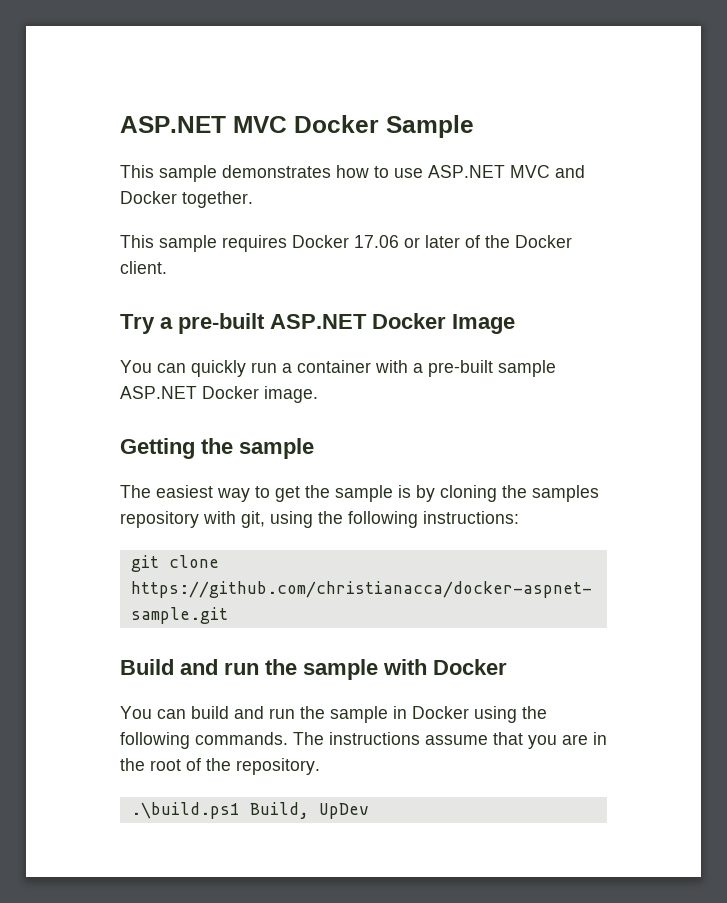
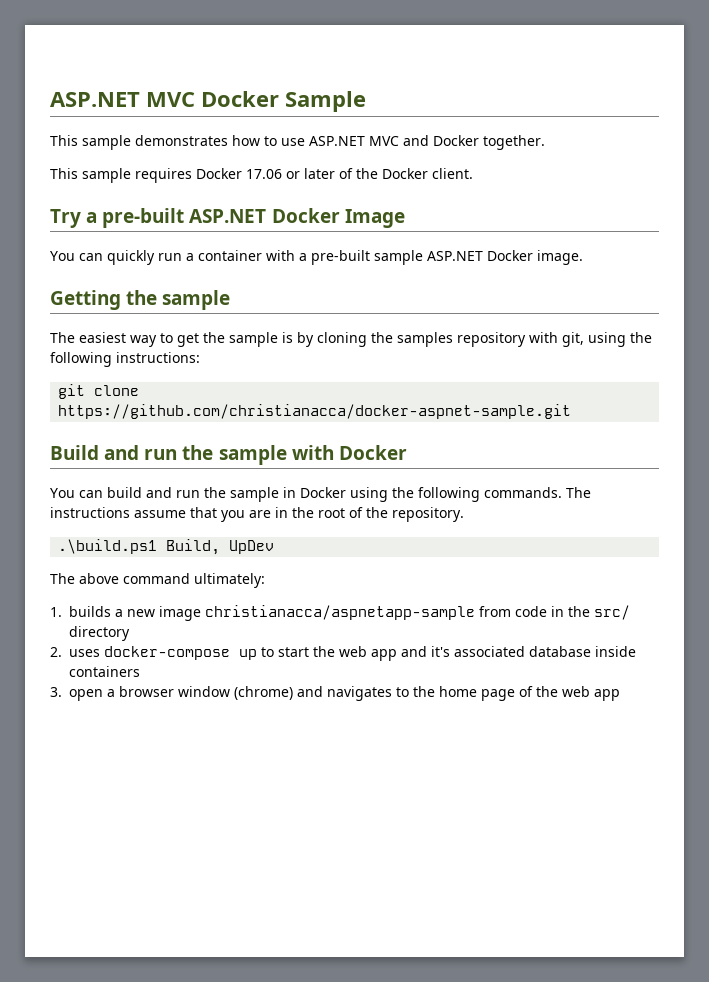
(369, 811) none -> [50,573,265,588] [50,605,630,621] [69,626,130,641] [50,646,636,661] [69,666,140,677] [50,686,620,701] // The above command ultimately: // 1. builds a new image christianacca/aspnetapp-sample from code in the src/ directory // 2. uses docker-compose up to start the web app and it's associated database inside containers // 3. open a browser window (chrome) and navigates to the home page of the web app

